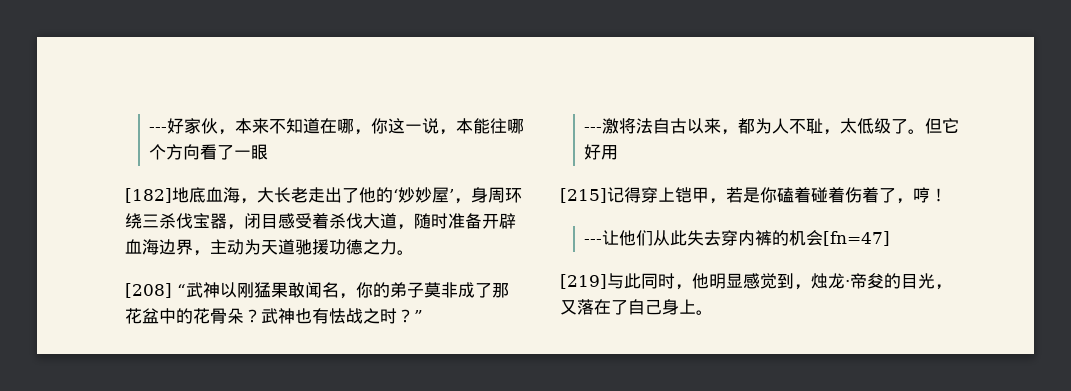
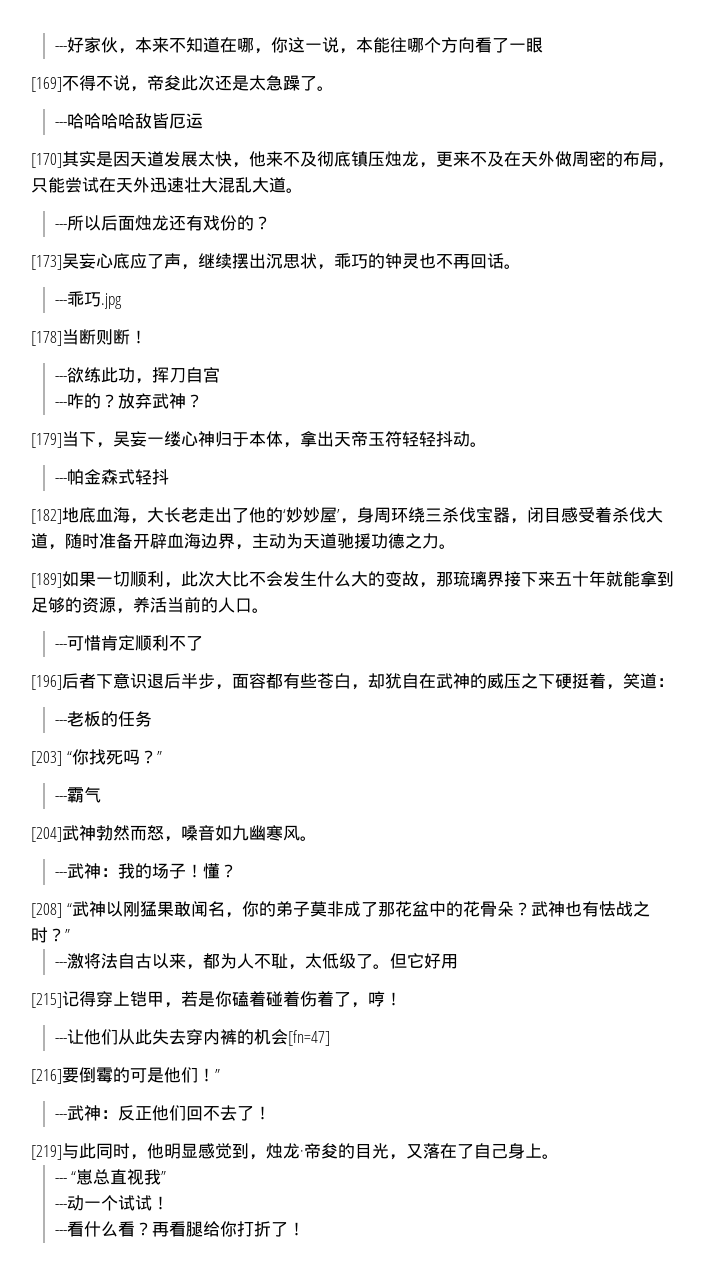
(269, 152) none -> [31,75,334,92] [54,113,203,129] [31,151,674,168] [31,177,303,193] [54,215,271,231] [31,253,521,270] [54,291,122,309] [31,329,147,346] [54,367,220,384] [54,393,203,409] [31,431,487,448] [54,469,169,485] // [169]不得不说，帝夋此次还是太急躁了。 // ---哈哈哈哈敌皆厄运 // [170]其实是因天道发展太快，他来不及彻底镇压烛龙，更来不及在天外做周密的布局，只能尝试在天外迅速壮大混乱大道。 // ---所以后面烛龙还有戏份的？ // [173]吴妄心底应了声，继续摆出沉思状，乖巧的钟灵也不再回话。 // ---乖巧.jpg // [178]当断则断！ // ---欲练此功，挥刀自宫 // ---咋的？放弃武神？ // [179]当下，吴妄一缕心神归于本体，拿出天帝玉符轻轻抖动。 // ---帕金森式轻抖
(414, 252) none -> [31,570,674,588] [31,597,269,614] [54,635,203,651] [31,673,674,690] [54,711,152,727] [31,749,162,766] [54,787,101,803] [31,825,317,842] [54,863,237,879] // [189]如果一切顺利，此次大比不会发生什么大的变故，那琉璃界接下来五十年就能拿到足够的资源，养活当前的人口。 // ---可惜肯定顺利不了 // [196]后者下意识退后半步，面容都有些苍白，却犹自在武神的威压之下硬挺着，笑道： // ---老板的任务 // [203] “你找死吗？” // ---霸气 // [204]武神勃然而怒，嗓音如九幽寒风。 // ---武神：我的场子！懂？
(891, 238) none -> [31,1067,220,1084] [54,1105,271,1121] // [216]要倒霉的可是他们！” // ---武神：反正他们回不去了！
(713, 312) none -> [54,1169,167,1185] [54,1195,169,1211] [54,1221,305,1237] // --- “崽总直视我” // ---动一个试试！ // ---看什么看？再看腿给你打折了！

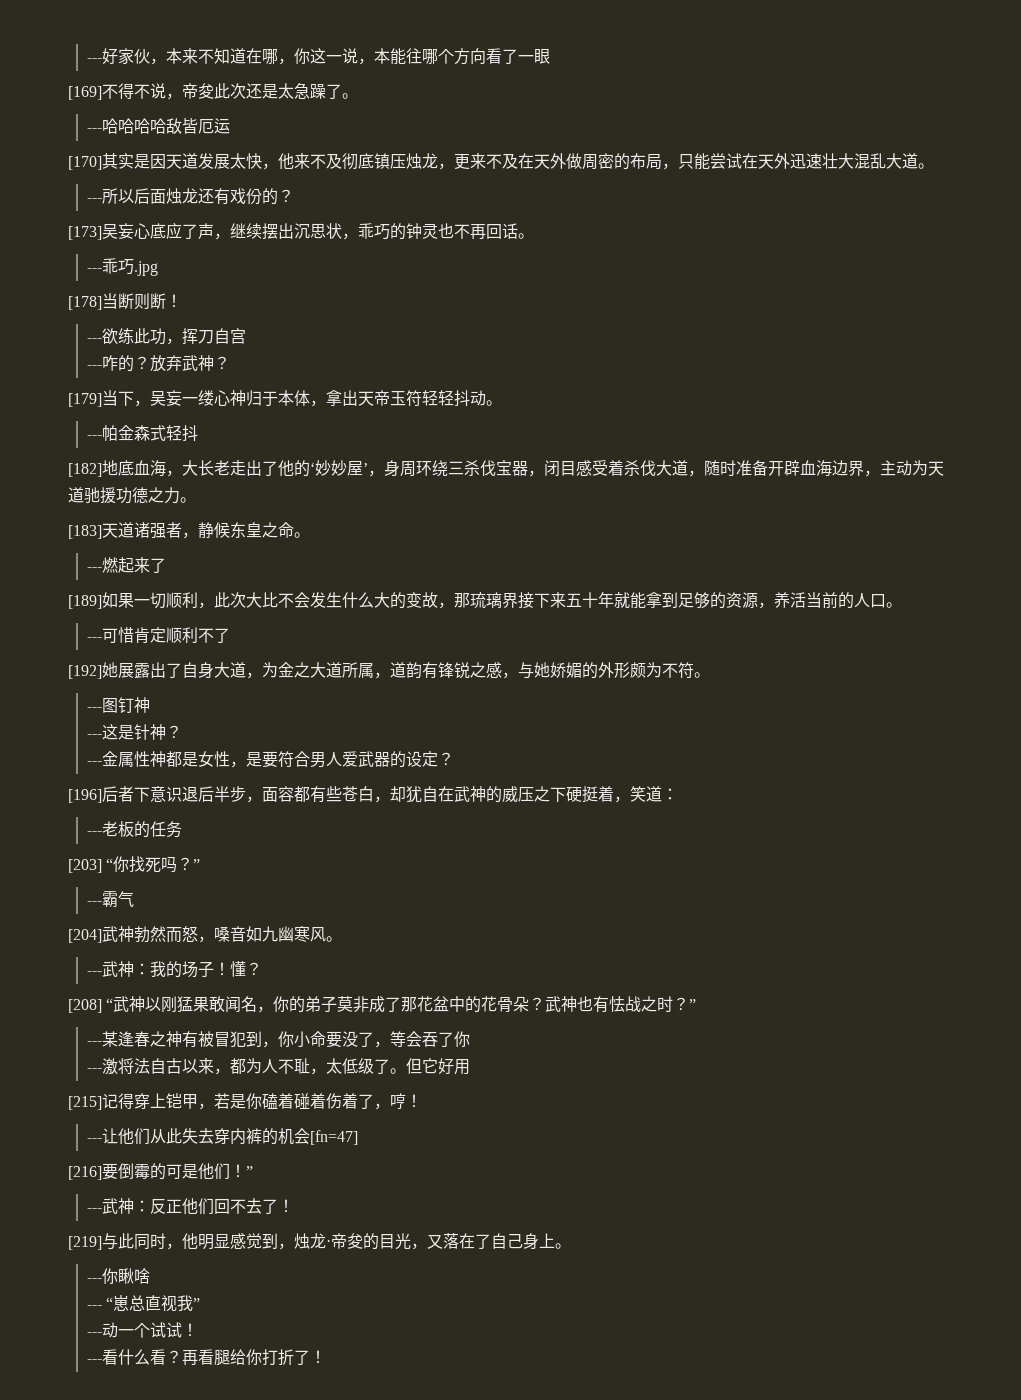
(456, 546) none -> [68,522,310,539] [87,557,167,573] // [183]天道诸强者，静候东皇之命。 // ---燃起来了
(203, 643) none -> [68,662,710,679] [87,697,151,714] [87,724,183,740] [87,751,455,768] // [192]她展露出了自身大道，为金之大道所属，道韵有锋锐之感，与她娇媚的外形颇为不符。 // ---图钉神 // ---这是针神？ // ---金属性神都是女性，是要符合男人爱武器的设定？
(70, 935) none -> [87,1031,471,1048] // ---某逢春之神有被冒犯到，你小命要没了，等会吞了你
(559, 1156) none -> [87,1268,151,1284] // ---你瞅啥

